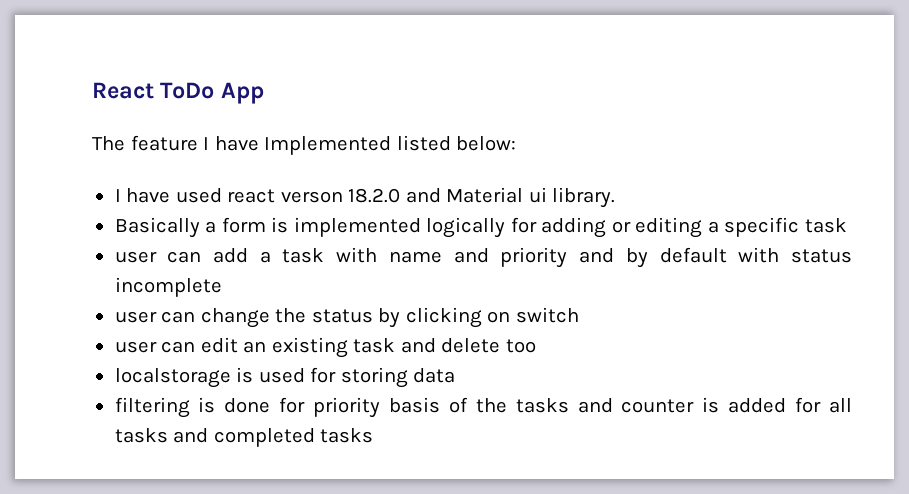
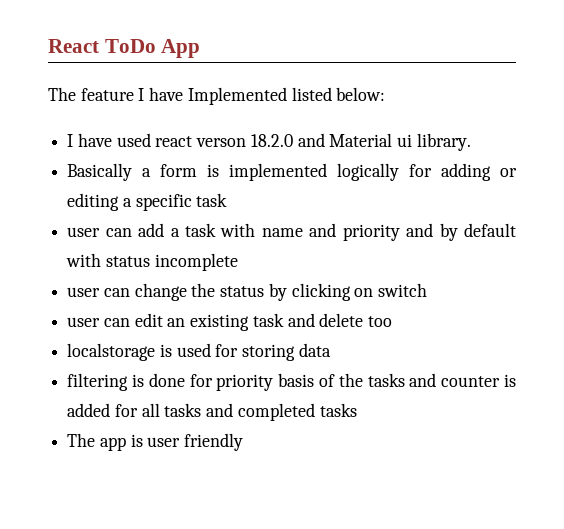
(374, 435) none -> [67,433,244,451] // The app is user friendly

